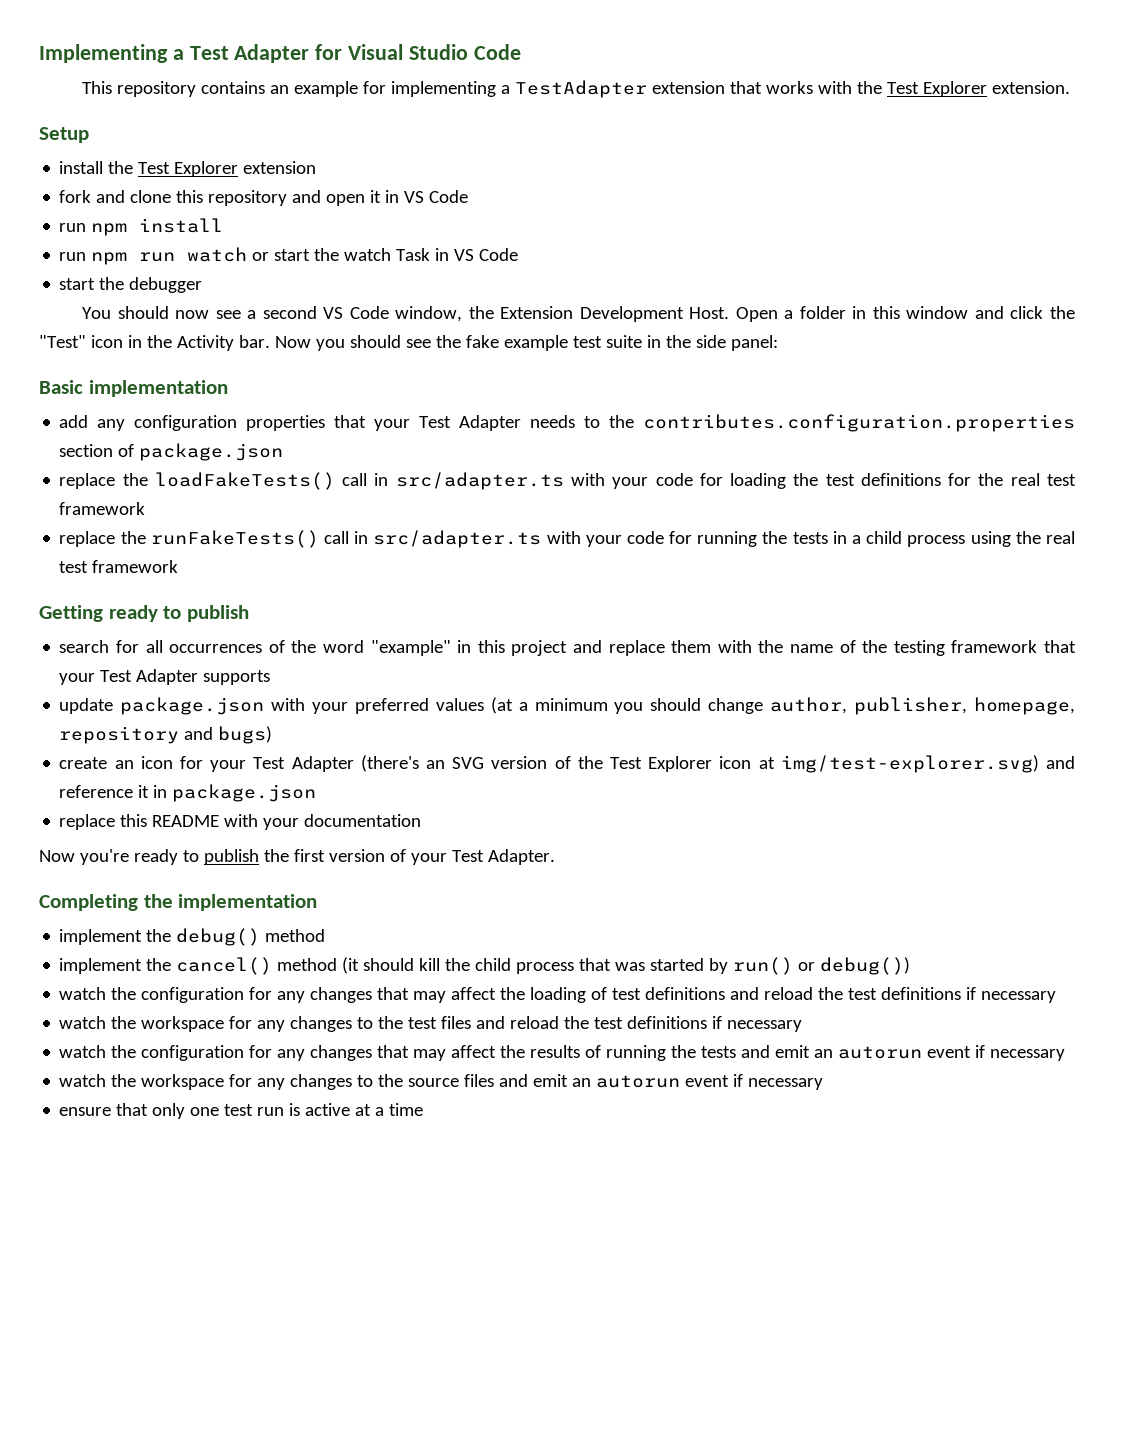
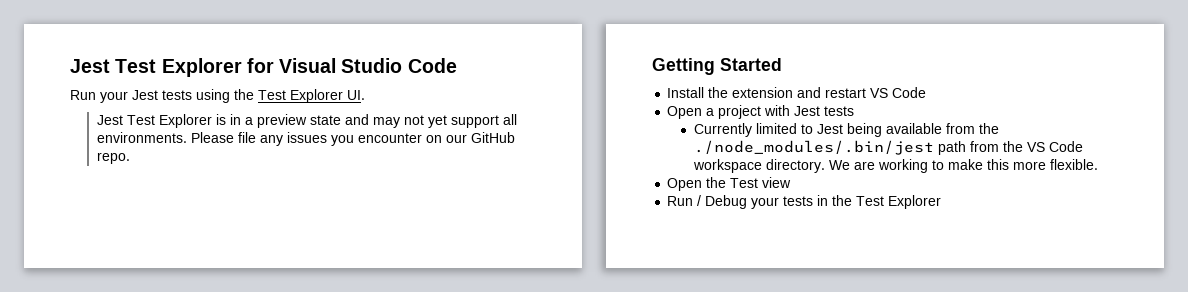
[39,44,310,63] Implementing a Test Adapter -> [70,58,242,77] Jest Test Explorer
[82,80,1071,98] [39,127,89,143] [59,161,317,177] [59,190,469,206] [59,218,224,236] [59,247,519,265] [59,277,203,293] [82,306,1075,322] [39,335,778,351] [39,380,228,397] [59,414,1075,432] [59,443,284,461] [59,472,1076,490] [59,502,146,515] [59,530,1076,548] [59,560,179,573] [39,605,249,622] [59,640,1076,656] [59,669,271,685] [59,697,1075,715] [59,726,273,744] [59,755,1075,773] [59,784,317,802] [59,814,422,830] [39,849,555,865] [39,894,318,911] [59,928,326,946] [59,957,911,975] [59,987,1057,1003] [59,1016,803,1032] [59,1045,1066,1061] [59,1074,824,1090] [59,1103,424,1119] This repository contains an example for implementing a TestAdapter extension that works with the Test Explorer extension. // Setup // install the Test Explorer extension // fork and clone this repository and open it in VS Code // run npm install // run npm run watch or start the watch Task in VS Code // start the debugger // You should now see a second VS Code window, the Extension Development Host. Open a folder in this window and click the "Test" icon in the Activity bar. Now you should see the fake example test suite in the side panel: // Basic implementation // add any configuration properties that your Test Adapter needs to the contributes.configuration.properties section of package.json // replace the loadFakeTests() call in src/adapter.ts with your code for loading the test definitions for the real test framework // replace the runFakeTests() call in src/adapter.ts with your code for running the tests in a child process using the real test framework // Getting ready to publish // search for all occurrences of the word "example" in this project and replace them with the name of the testing framework that your Test Adapter supports // update package.json with your preferred values (at a minimum you should change author, publisher, homepage, repository and bugs) // create an icon for your Test Adapter (there's an SVG version of the Test Explorer icon at img/test-explorer.svg) and reference it in package.json // replace this README with your documentation // Now you're ready to publish the first version of your Test Adapter. // Completing the implementation // implement the debug() method // implement the cancel() method (it should kill the child process that was started by run() or debug()) // watch the configuration for any changes that may affect the loading of test definitions and reload the test definitions if necessary // watch the workspace for any changes to the test files and reload the test definitions if necessary // watch the configuration for any changes that may affect the results of running the tests and emit an autorun event if necessary // watch the workspace for any changes to the source files and emit an autorun event if necessary // ensure that only one test run is active at a time -> [70,89,365,103] [96,114,517,128] [96,132,515,146] [96,152,130,164] [652,58,782,75] [667,87,927,98] [667,105,855,119] [694,123,1000,137] [694,140,1084,155] [693,159,1099,173] [667,177,792,191] [667,195,942,209] Run your Jest tests using the Test Explorer UI. // Jest Test Explorer is in a preview state and may not yet support all environments. Please file any issues you encounter on our GitHub repo. // Getting Started // Install the extension and restart VS Code // Open a project with Jest tests // Currently limited to Jest being available from the ./node_modules/.bin/jest path from the VS Code workspace directory. We are working to make this more flexible. // Open the Test view // Run / Debug your tests in the Test Explorer

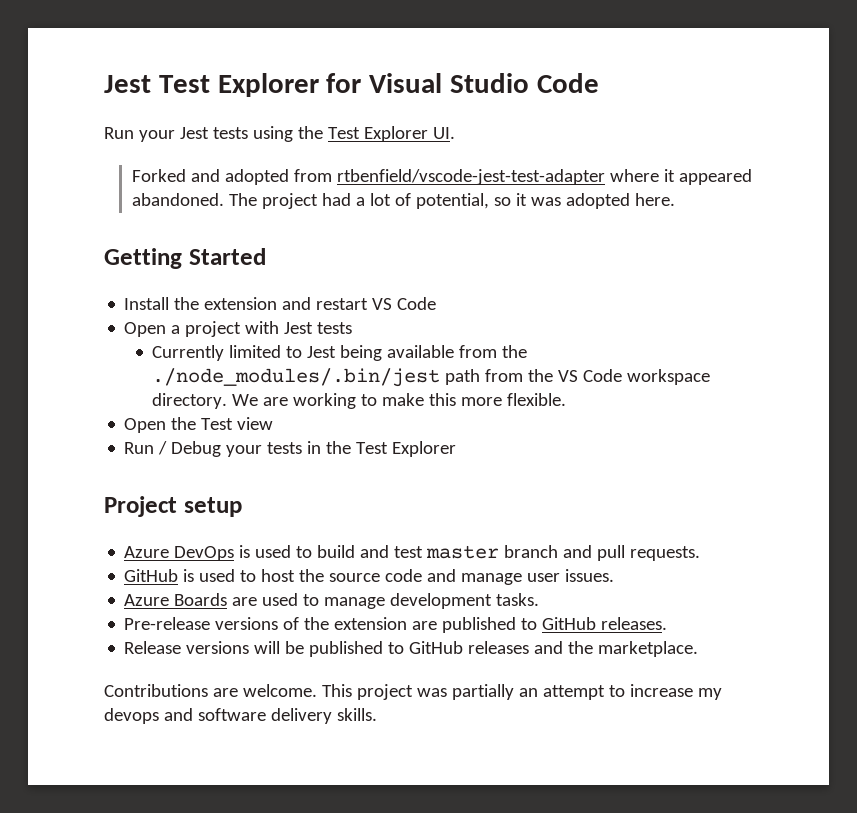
[96,114,517,128] [96,132,515,146] [96,152,130,164] Jest Test Explorer is in a preview state and may not yet support all environments. Please file any issues you encounter on our GitHub repo. -> [132,169,753,185] [132,193,676,209] Forked and adopted from rtbenfield/vscode-jest-test-adapter where it appeared abandoned. The project had a lot of potential, so it was adopted here.
(942, 202) none -> [104,496,242,517] [124,545,701,561] [124,569,615,585] [124,593,540,609] [124,617,668,633] [124,641,699,657] [104,684,722,700] [104,708,377,724] // Project setup // Azure DevOps is used to build and test master branch and pull requests. // GitHub is used to host the source code and manage user issues. // Azure Boards are used to manage development tasks. // Pre-release versions of the extension are published to GitHub releases. // Release versions will be published to GitHub releases and the marketplace. // Contributions are welcome. This project was partially an attempt to increase my devops and software delivery skills.

